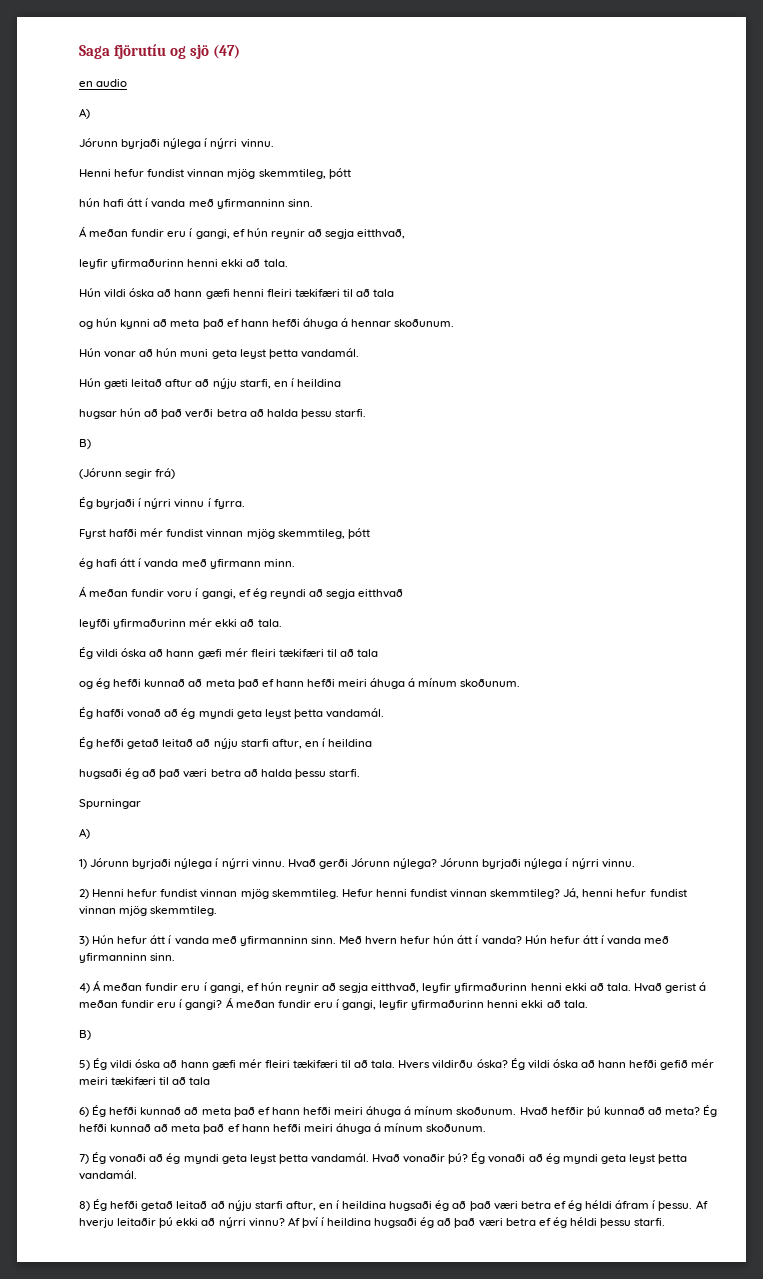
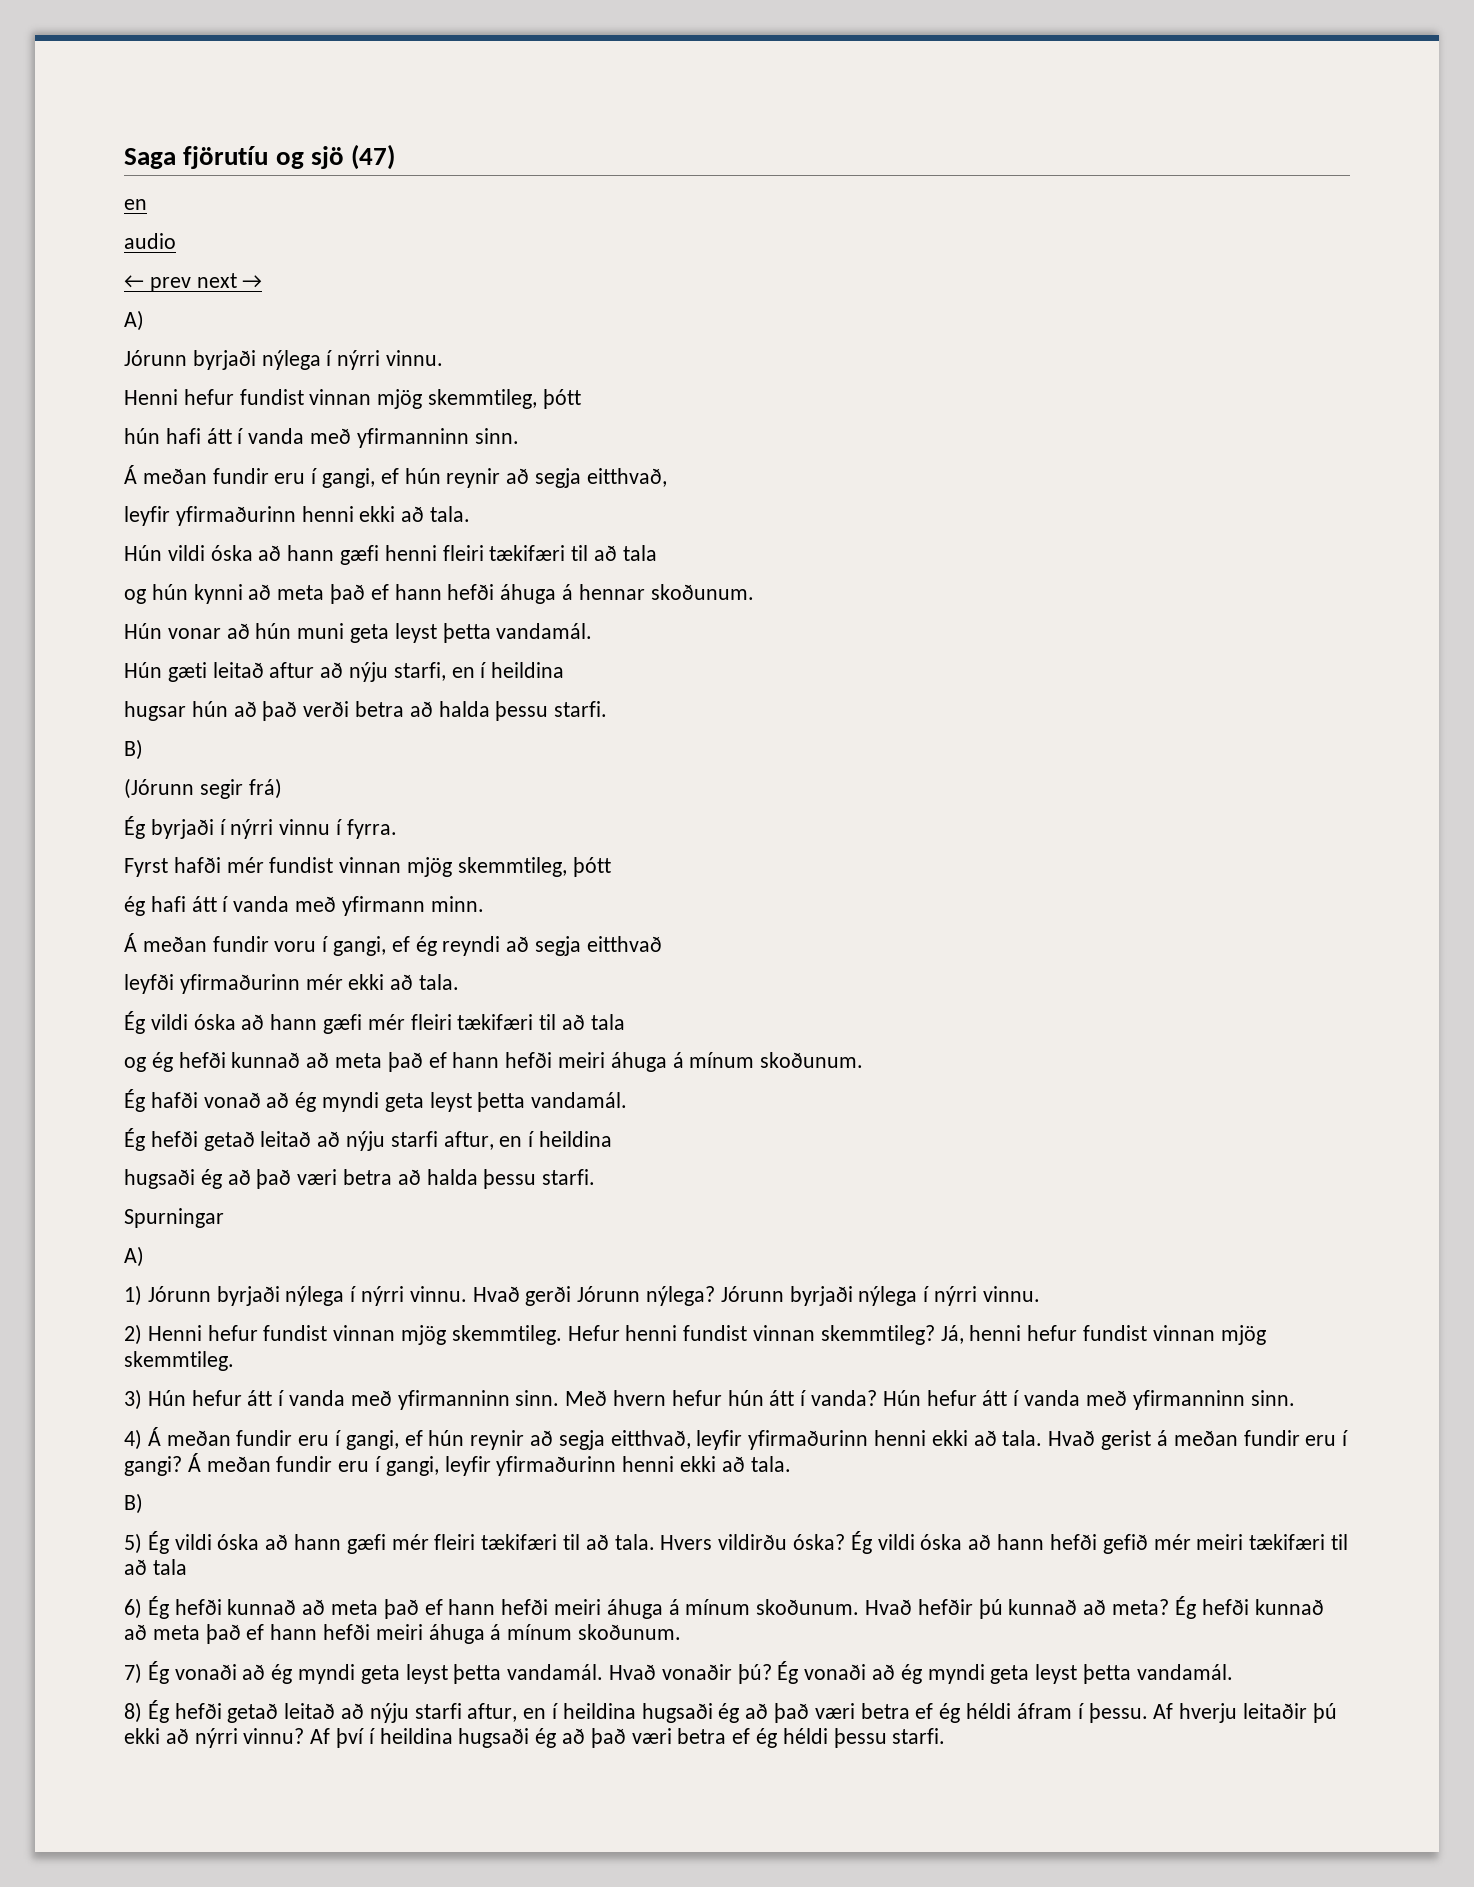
(93, 84) none -> (147, 204) //
(128, 83) none -> [124,273,263,292] // ← prev next →

